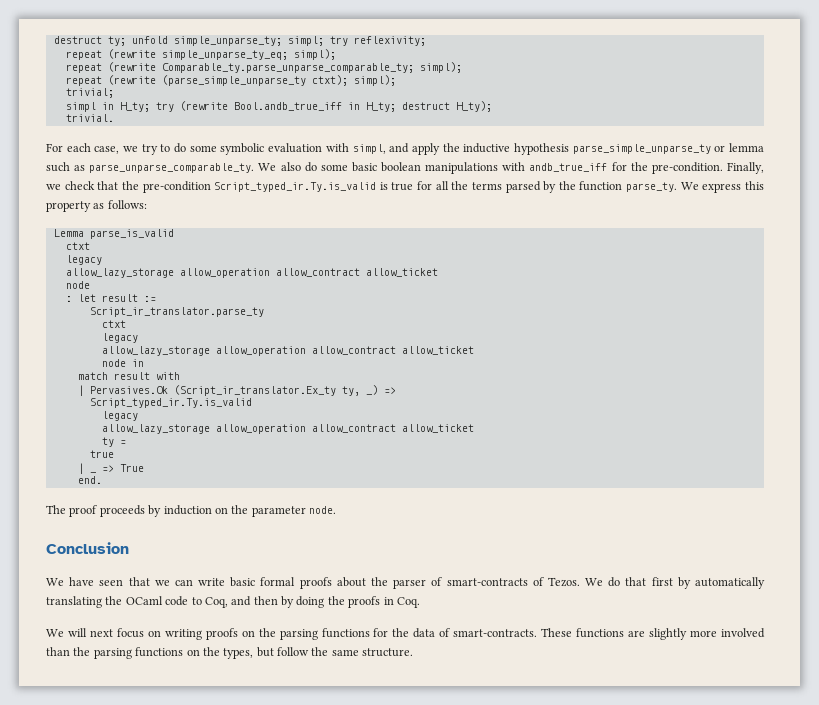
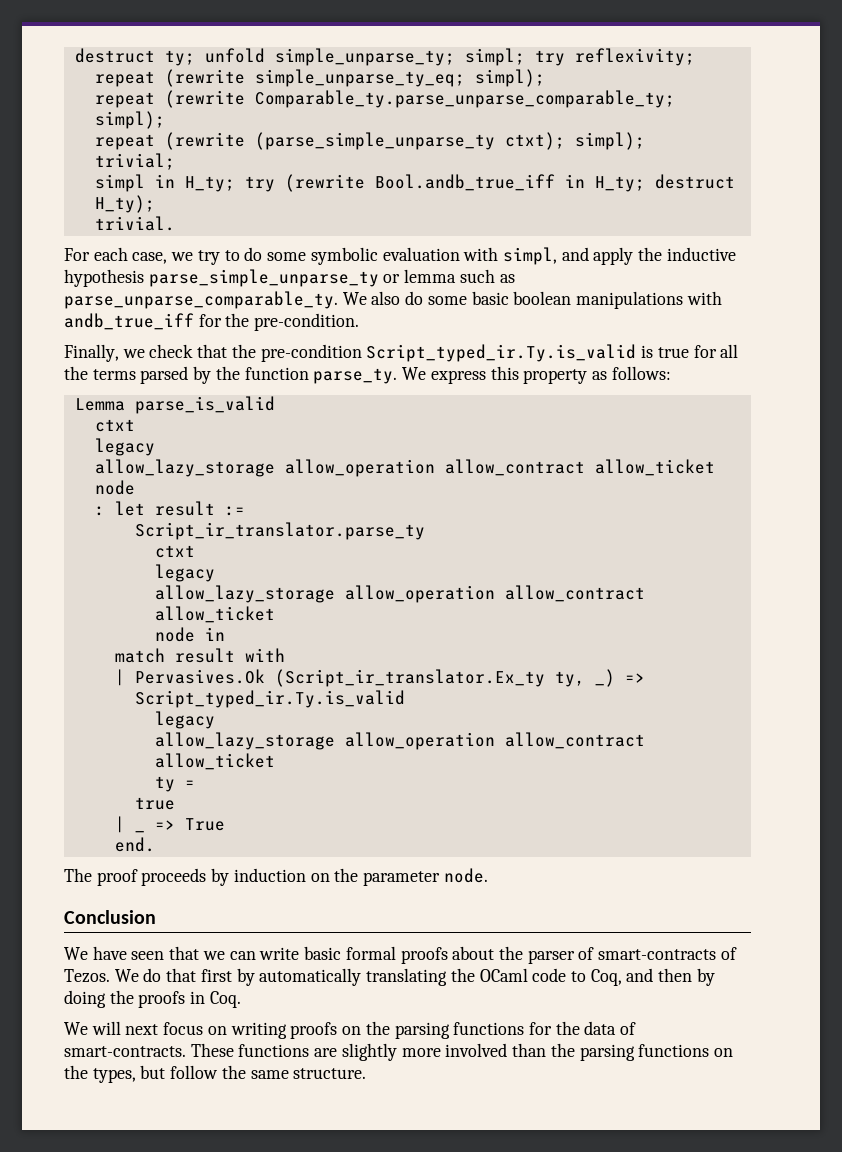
(723, 168) none -> (360, 322) //

